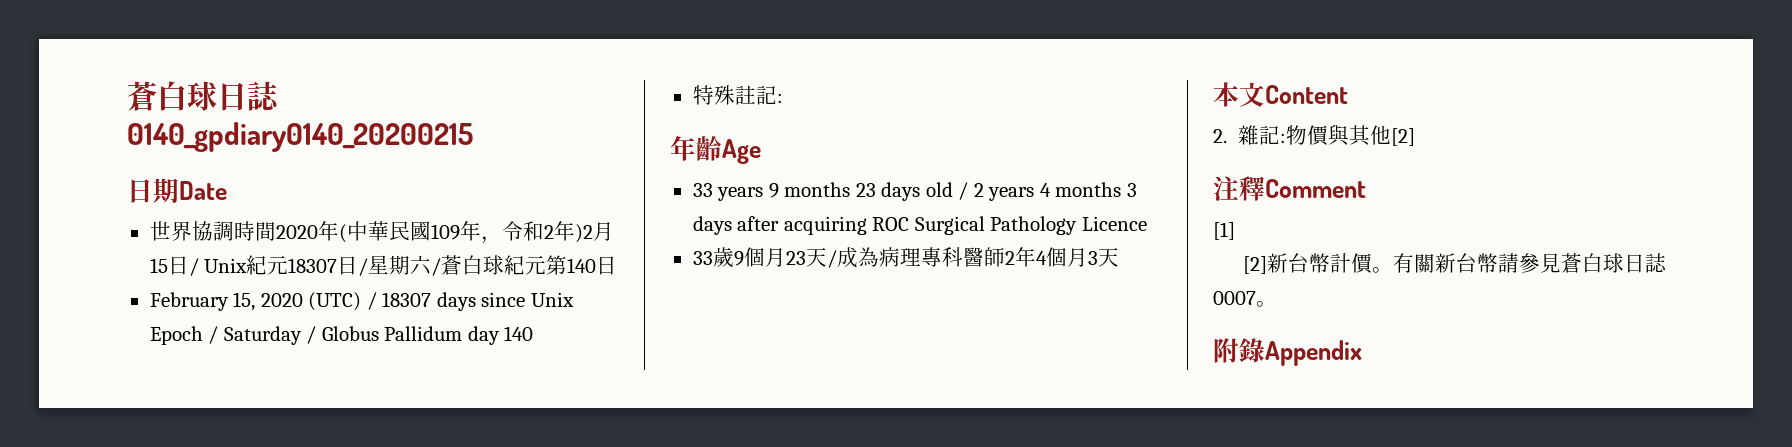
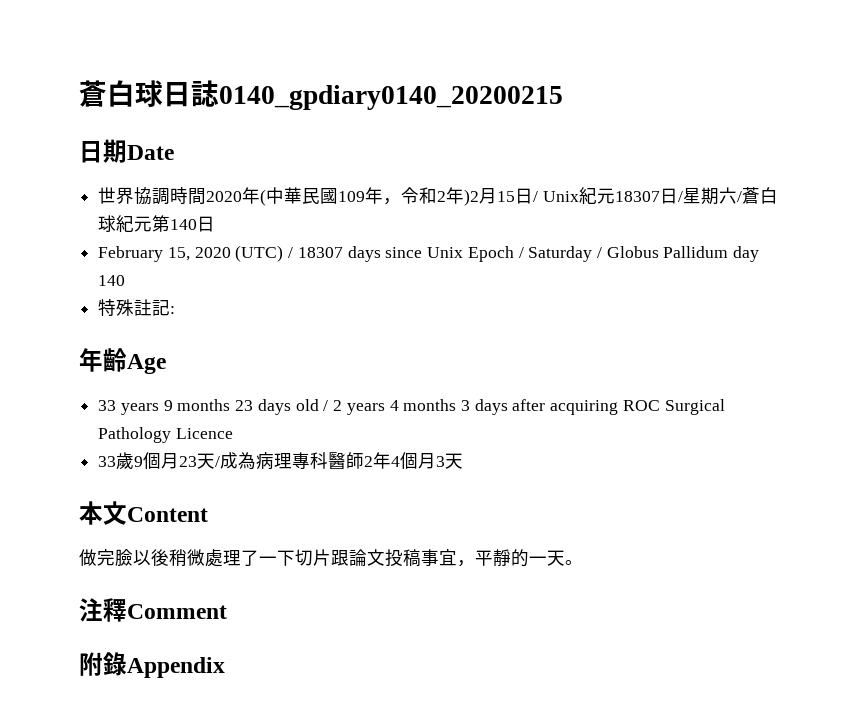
[1213,124,1416,146] [1213,176,1366,201] [1213,222,1235,240] [1243,253,1668,274] [1213,291,1277,307] 2.雜記:物價與其他[2] // 注釋Comment // [1] // [2]新台幣計價。有關新台幣請參見蒼白球日誌0007。 -> [79,549,583,567] [79,598,227,622] 做完臉以後稍微處理了一下切片跟論文投稿事宜，平靜的一天。 // 注釋Comment

